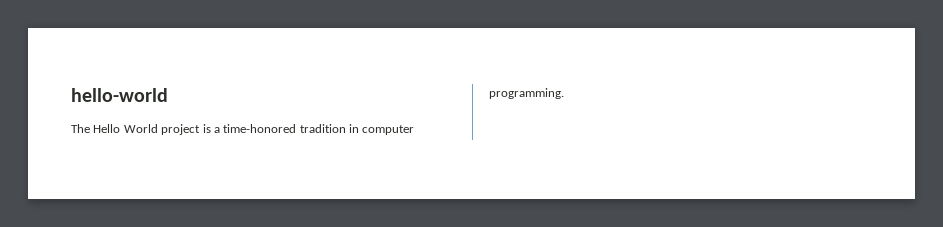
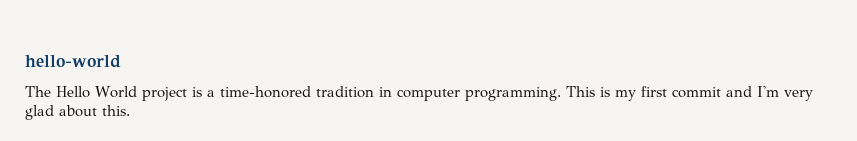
(564, 93) none -> [565,86,813,101] [25,105,130,120] This is my first commit and I'm very glad about this.

